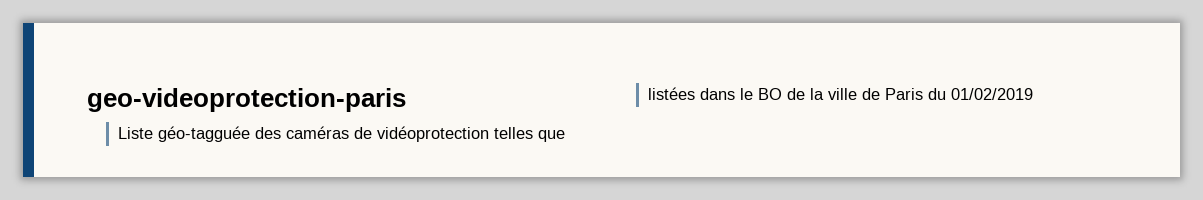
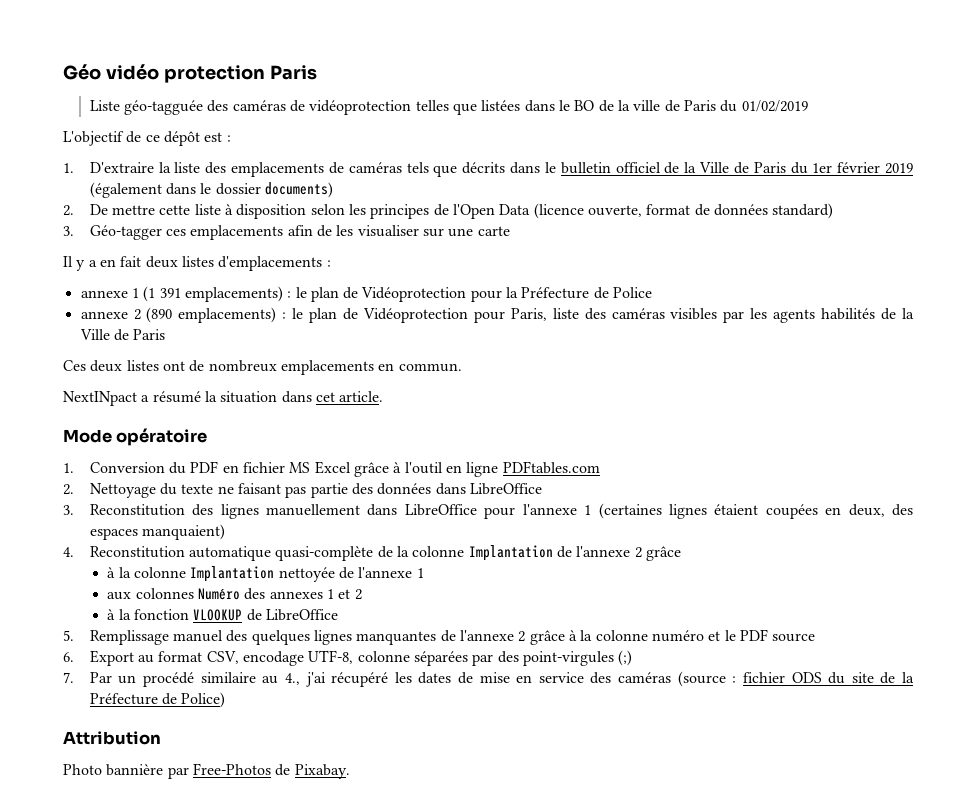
[87,88,406,112] geo-videoprotection-paris -> [63,64,317,83] Géo vidéo protection Paris
(1034, 94) none -> [63,131,231,146] [63,162,914,177] [89,182,334,198] [63,203,834,219] [63,225,510,240] [63,256,331,271] [80,286,653,302] [80,307,914,323] [79,329,166,341] [63,360,462,375] [63,391,384,406] [63,428,208,446] [63,461,600,477] [63,483,542,498] [63,503,913,519] [89,524,226,540] [63,545,681,561] [107,566,424,582] [107,588,362,600] [107,609,338,621] [63,629,816,645] [63,650,633,666] [63,671,915,687] [89,692,226,708] [63,731,161,745] [63,763,350,779] // L'objectif de ce dépôt est : // 1. D'extraire la liste des emplacements de caméras tels que décrits dans le bulletin officiel de la Ville de Paris du 1er février 2019 (également dans le dossier documents) // 2. De mettre cette liste à disposition selon les principes de l'Open Data (licence ouverte, format de données standard) // 3. Géo-tagger ces emplacements afin de les visualiser sur une carte // Il y a en fait deux listes d'emplacements : // annexe 1 (1 391 emplacements) : le plan de Vidéoprotection pour la Préfecture de Police // annexe 2 (890 emplacements) : le plan de Vidéoprotection pour Paris, liste des caméras visibles par les agents habilités de la Ville de Paris // Ces deux listes ont de nombreux emplacements en commun. // NextINpact a résumé la situation dans cet article. // Mode opératoire // 1. Conversion du PDF en fichier MS Excel grâce à l'outil en ligne PDFtables.com // 2. Nettoyage du texte ne faisant pas partie des données dans LibreOffice // 3. Reconstitution des lignes manuellement dans LibreOffice pour l'annexe 1 (certaines lignes étaient coupées en deux, des espaces manquaient) // 4. Reconstitution automatique quasi-complète de la colonne Implantation de l'annexe 2 grâce // à la colonne Implantation nettoyée de l'annexe 1 // aux colonnes Numéro des annexes 1 et 2 // à la fonction VLOOKUP de LibreOffice // 5. Remplissage manuel des quelques lignes manquantes de l'annexe 2 grâce à la colonne numéro et le PDF source // 6. Export au format CSV, encodage UTF-8, colonne séparées par des point-virgules (;) // 7. Par un procédé similaire au 4., j'ai récupéré les dates de mise en service des caméras (source : fichier ODS du site de la Préfecture de Police) // Attribution // Photo bannière par Free-Photos de Pixabay.

